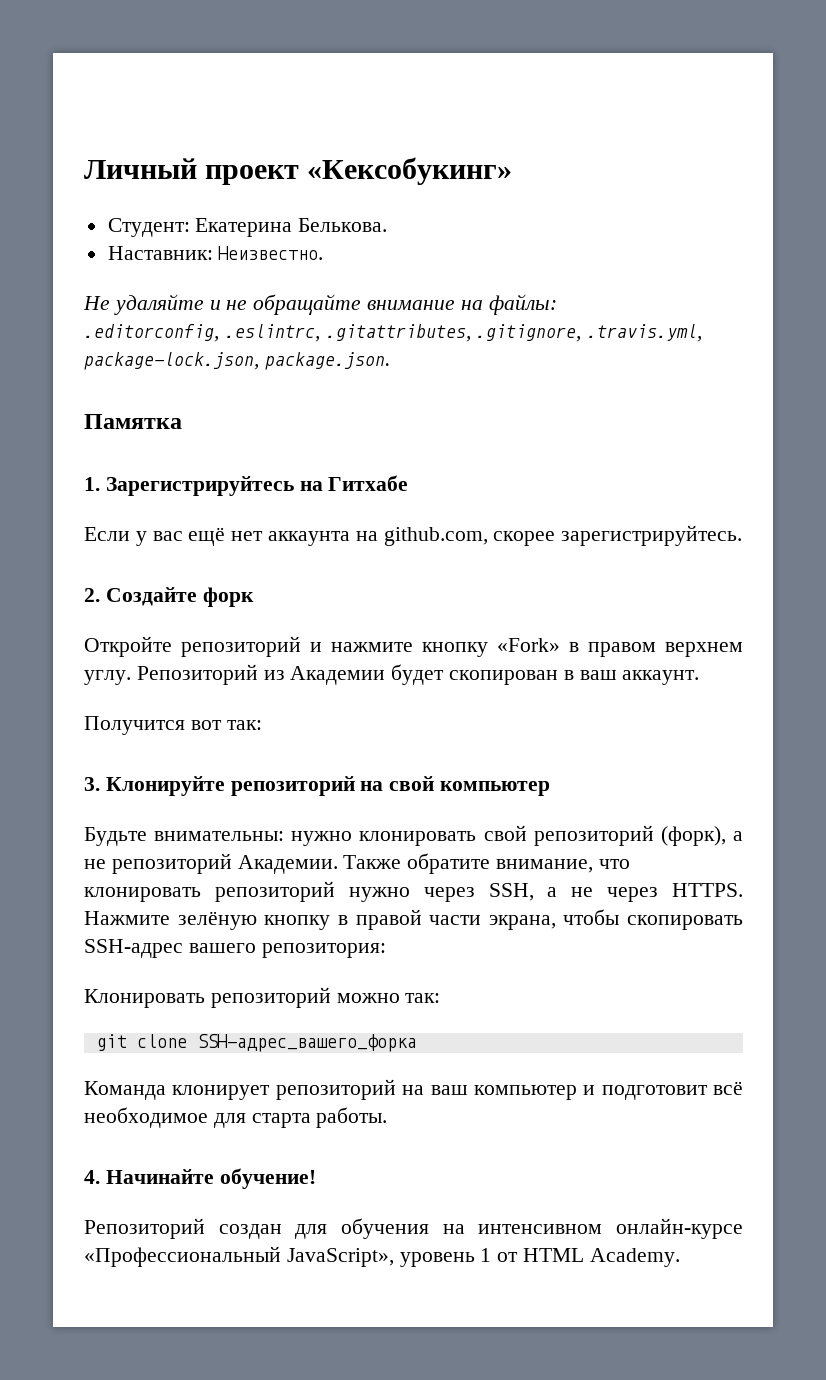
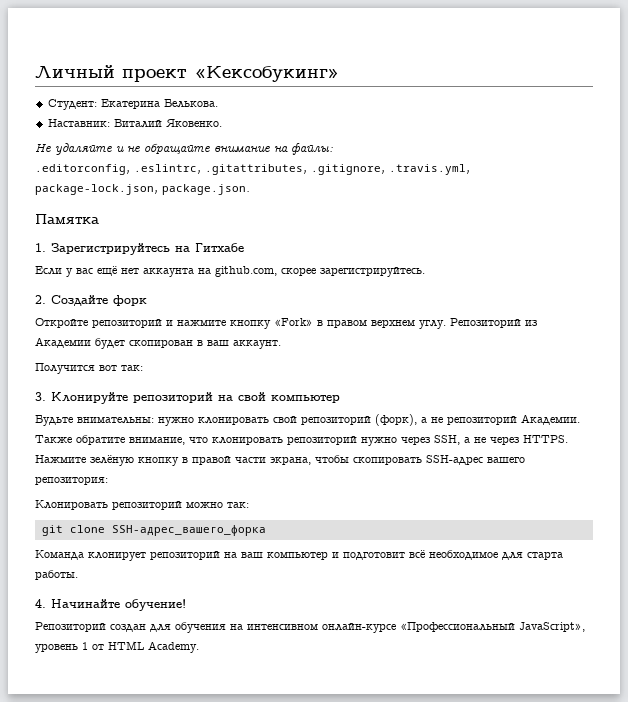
[218,246,324,260] Неизвестно. -> [113,119,222,128] Виталий Яковенко.

